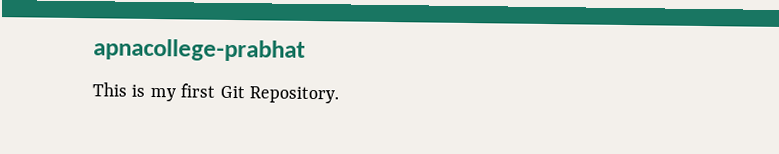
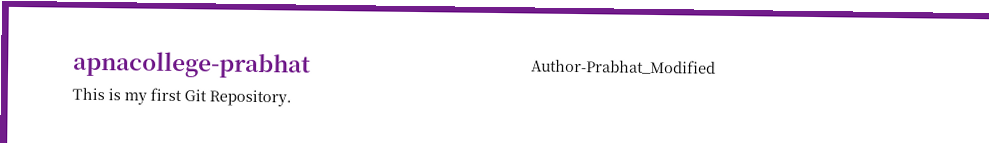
(339, 95) none -> [531,58,716,75] // Author-Prabhat_Modified

